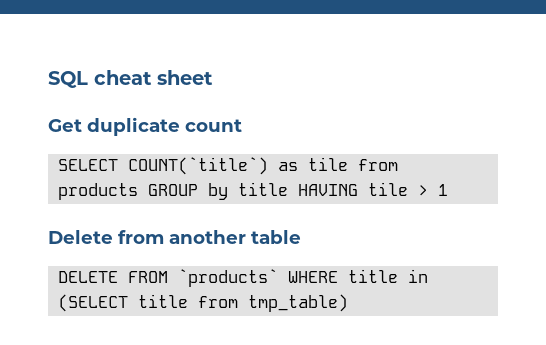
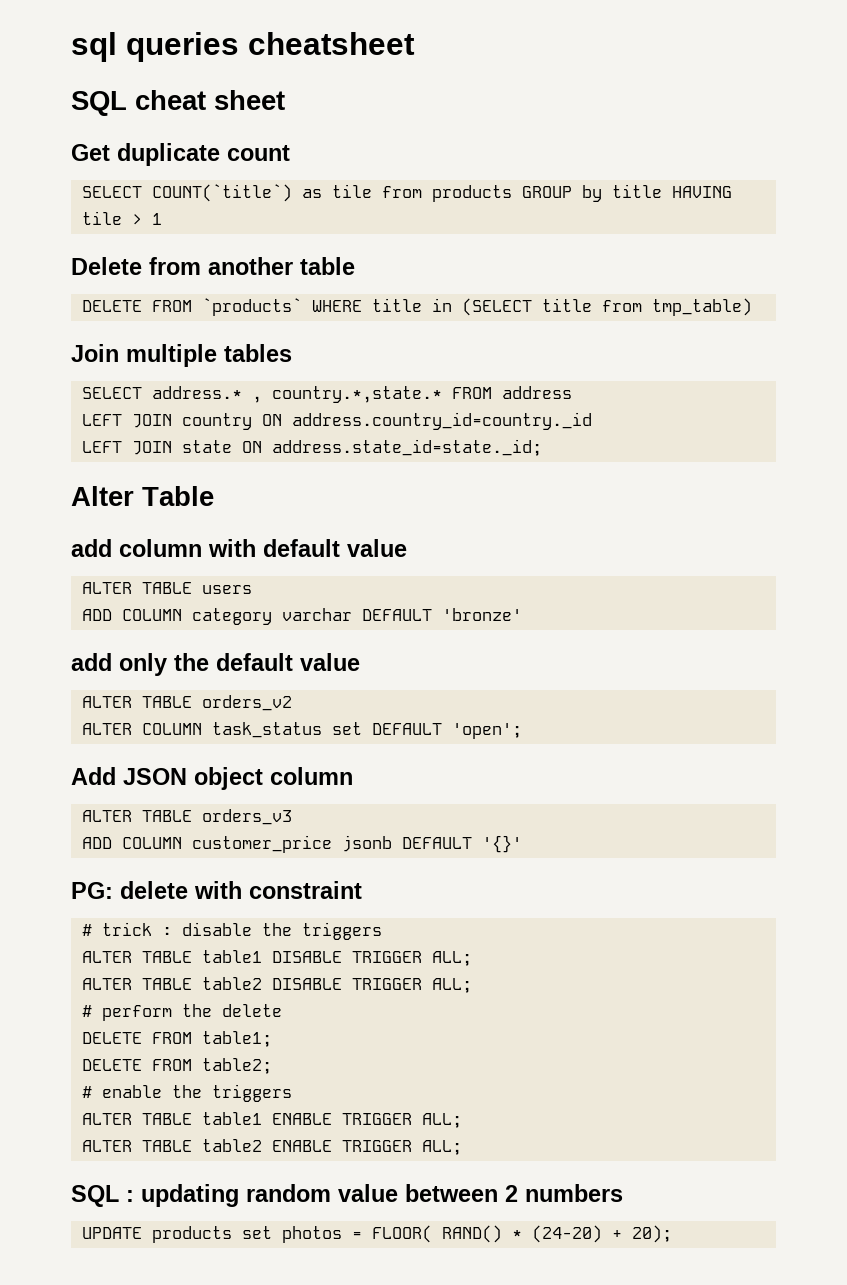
(48, 79) none -> [71,32,415,62] sql queries cheatsheet //
(349, 303) none -> [71,344,292,367] [81,386,572,403] [81,412,592,430] [81,439,542,456] [71,486,214,506] [71,539,407,557] [81,582,252,594] [81,608,522,625] [71,653,360,676] [81,695,292,711] [81,722,522,739] [71,767,353,790] [81,809,292,825] [81,835,522,853] [71,881,362,899] [81,922,382,940] [81,950,472,966] [81,977,472,993] [81,1004,282,1021] [81,1031,272,1047] [81,1058,272,1074] [81,1084,292,1102] [81,1112,462,1128] [81,1139,462,1155] [71,1184,623,1207] [81,1225,672,1243] // Join multiple tables // SELECT address.* , country.*,state.* FROM address // LEFT JOIN country ON address.country_id=country._id // LEFT JOIN state ON address.state_id=state._id; // Alter Table // add column with default value // ALTER TABLE users // ADD COLUMN category varchar DEFAULT 'bronze' // add only the default value // ALTER TABLE orders_v2 // ALTER COLUMN task_status set DEFAULT 'open'; // Add JSON object column // ALTER TABLE orders_v3 // ADD COLUMN customer_price jsonb DEFAULT '{}' // PG: delete with constraint // # trick : disable the triggers // ALTER TABLE table1 DISABLE TRIGGER ALL; // ALTER TABLE table2 DISABLE TRIGGER ALL; // # perform the delete // DELETE FROM table1; // DELETE FROM table2; // # enable the triggers // ALTER TABLE table1 ENABLE TRIGGER ALL; // ALTER TABLE table2 ENABLE TRIGGER ALL; // SQL : updating random value between 2 numbers // UPDATE products set photos = FLOOR( RAND() * (24-20) + 20);

